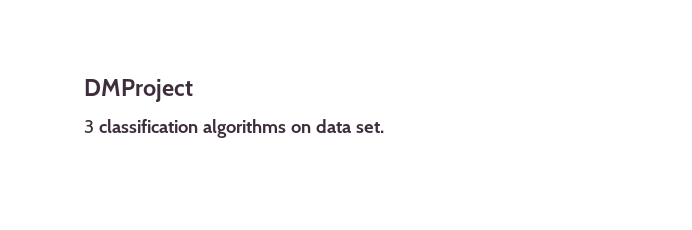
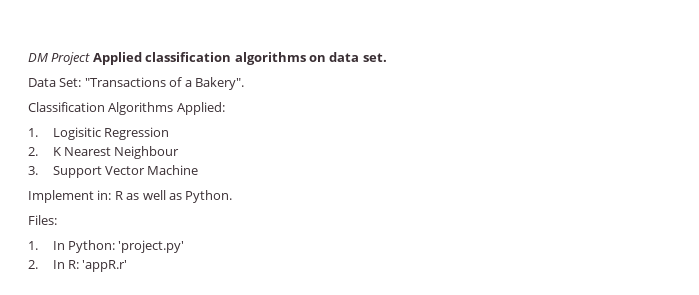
[84,79,193,102] [84,120,94,133] DMProject // 3 -> [28,52,142,65] DM Project Applied
(384, 127) none -> [28,77,244,90] [28,102,225,115] [28,127,169,140] [28,146,180,159] [28,165,199,178] [28,190,233,203] [28,215,57,225] [28,240,185,253] [28,260,128,272] // Data Set: "Transactions of a Bakery". // Classification Algorithms Applied: // 1. Logisitic Regression // 2. K Nearest Neighbour // 3. Support Vector Machine // Implement in: R as well as Python. // Files: // 1. In Python: 'project.py' // 2. In R: 'appR.r'

